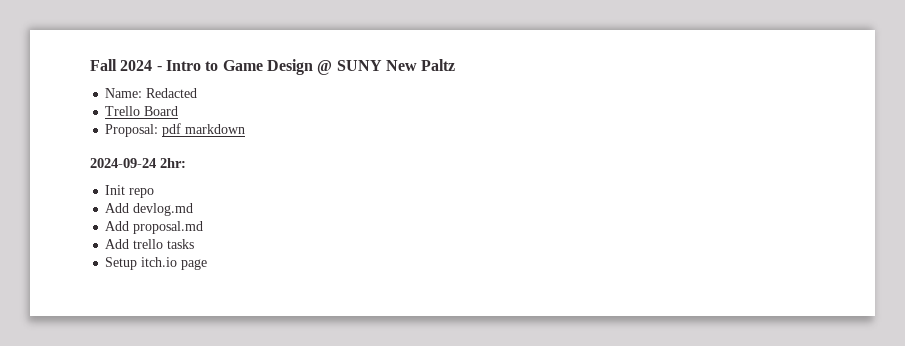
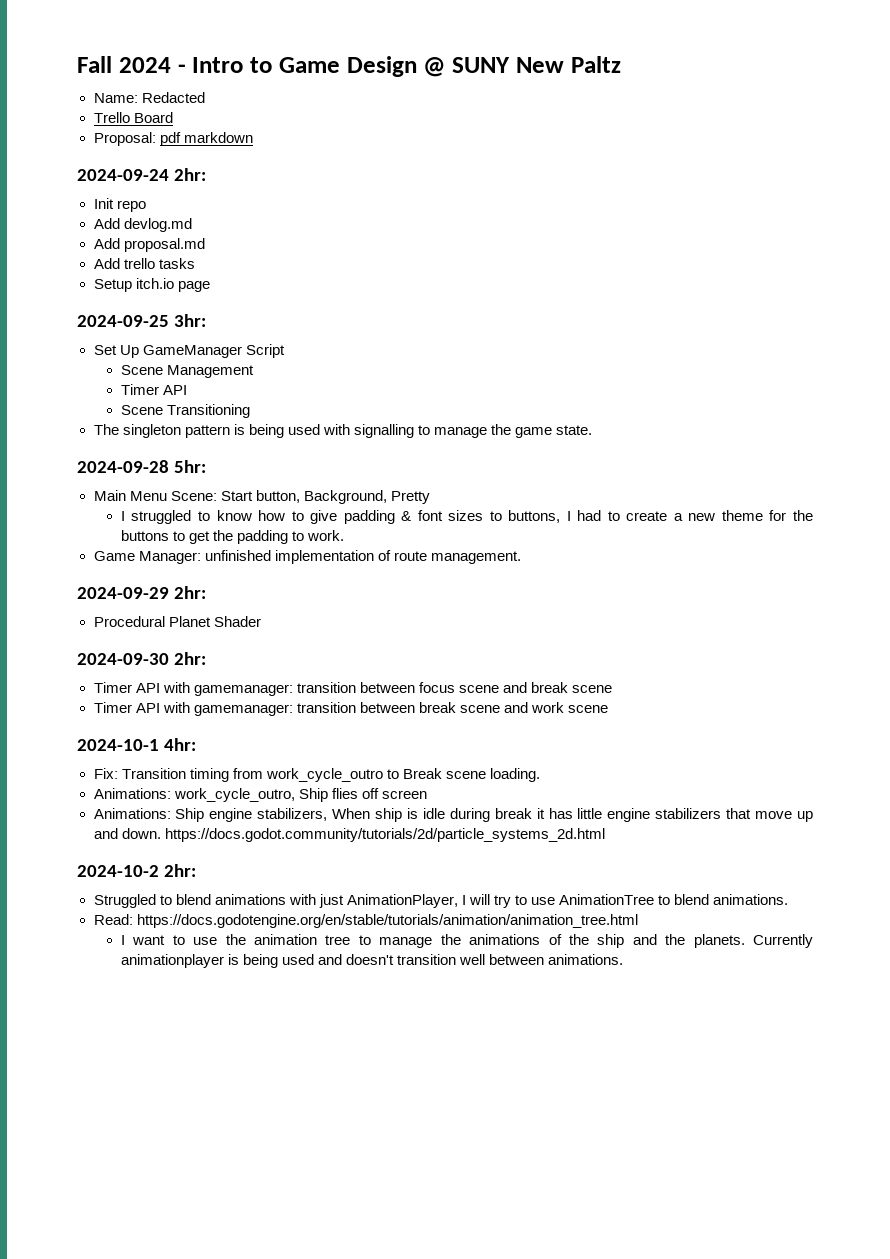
(208, 264) none -> [77,314,206,327] [93,344,285,358] [120,365,254,378] [120,384,187,395] [120,404,250,418] [93,424,593,438] [77,460,206,473] [93,490,430,504] [120,510,813,524] [120,530,345,544] [93,550,521,564] [77,586,206,599] [93,616,261,627] [77,652,206,665] [93,682,612,696] [93,702,608,716] [77,738,196,751] [93,768,540,782] [93,788,427,802] [93,808,813,822] [93,828,605,842] [77,864,196,877] [93,894,789,908] [93,914,638,928] [120,934,813,948] [120,954,624,968] // 2024-09-25 3hr: // Set Up GameManager Script // Scene Management // Timer API // Scene Transitioning // The singleton pattern is being used with signalling to manage the game state. // 2024-09-28 5hr: // Main Menu Scene: Start button, Background, Pretty // I struggled to know how to give padding & font sizes to buttons, I had to create a new theme for the buttons to get the padding to work. // Game Manager: unfinished implementation of route management. // 2024-09-29 2hr: // Procedural Planet Shader // 2024-09-30 2hr: // Timer API with gamemanager: transition between focus scene and break scene // Timer API with gamemanager: transition between break scene and work scene // 2024-10-1 4hr: // Fix: Transition timing from work_cycle_outro to Break scene loading. // Animations: work_cycle_outro, Ship flies off screen // Animations: Ship engine stabilizers, When ship is idle during break it has little engine stabilizers that move up and down. https://docs.godot.community/tutorials/2d/particle_systems_2d.html // 2024-10-2 2hr: // Struggled to blend animations with just AnimationPlayer, I will try to use AnimationTree to blend animations. // Read: https://docs.godotengine.org/en/stable/tutorials/animation/animation_tree.html // I want to use the animation tree to manage the animations of the ship and the planets. Currently animationplayer is being used and doesn't transition well between animations.

